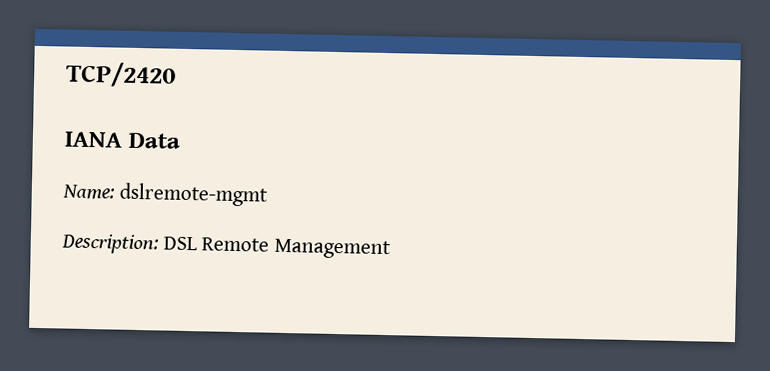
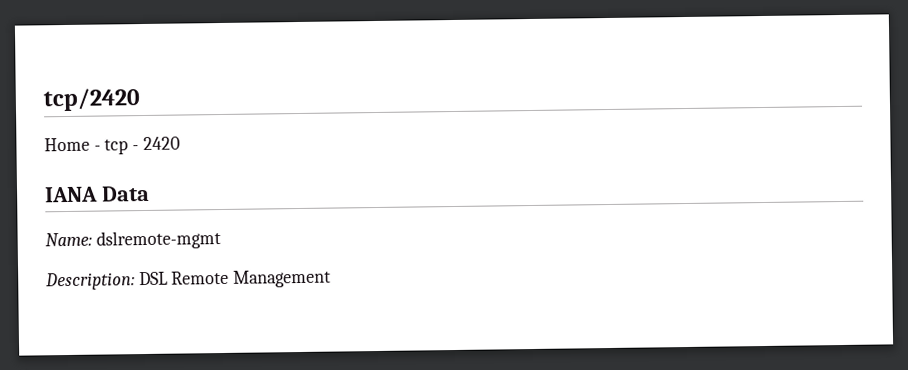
[65,61,176,88] TCP/2420 -> [43,88,141,112] [44,136,180,155] tcp/2420 // Home - tcp - 2420

